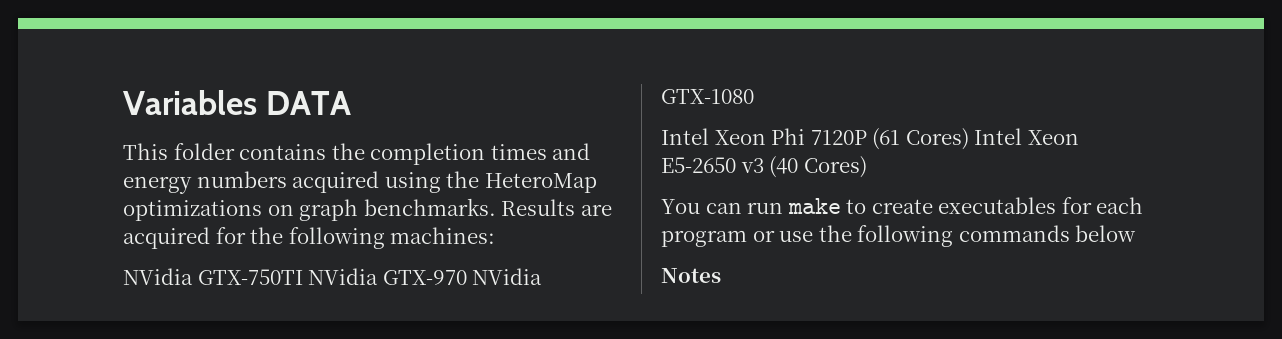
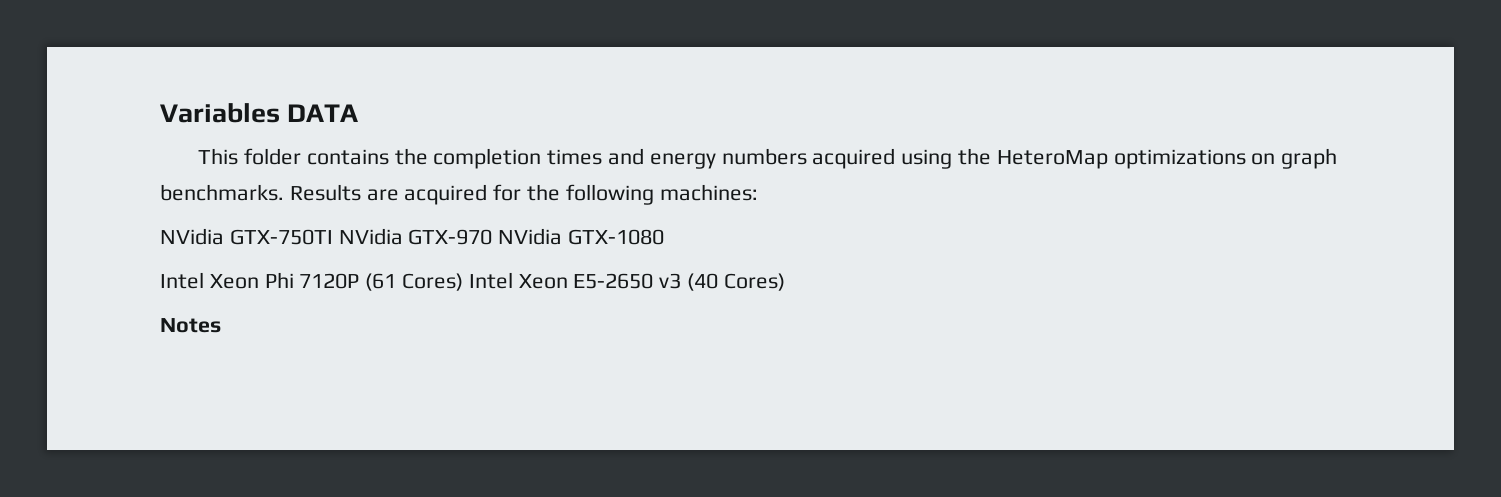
[661,197,1144,214] [661,225,1137,247] // You can run make to create executables for each program or use the following commands below -> (785, 282) none

